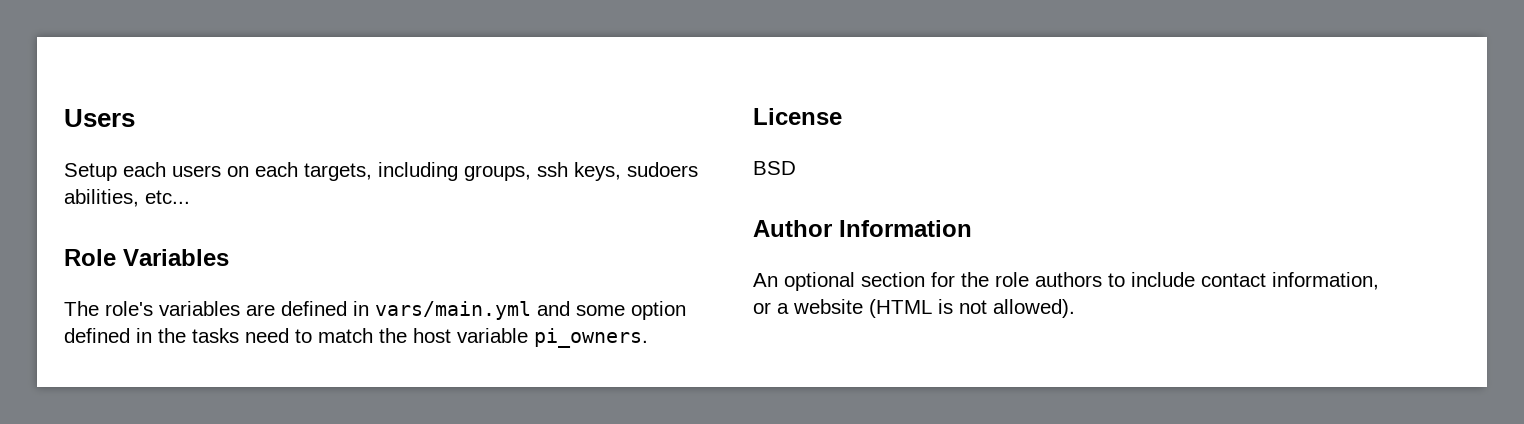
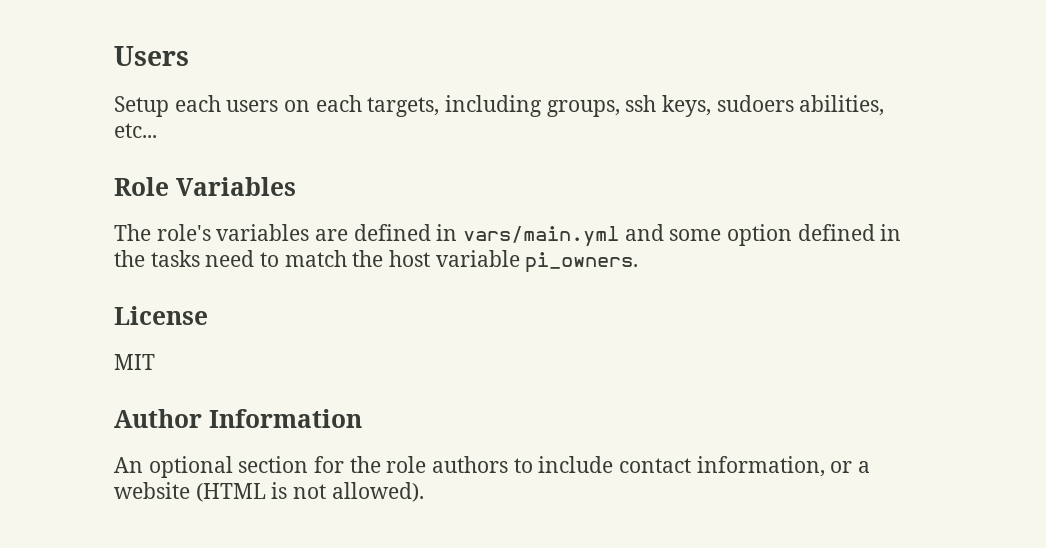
[753,161,796,175] BSD -> [114,354,155,370] MIT

